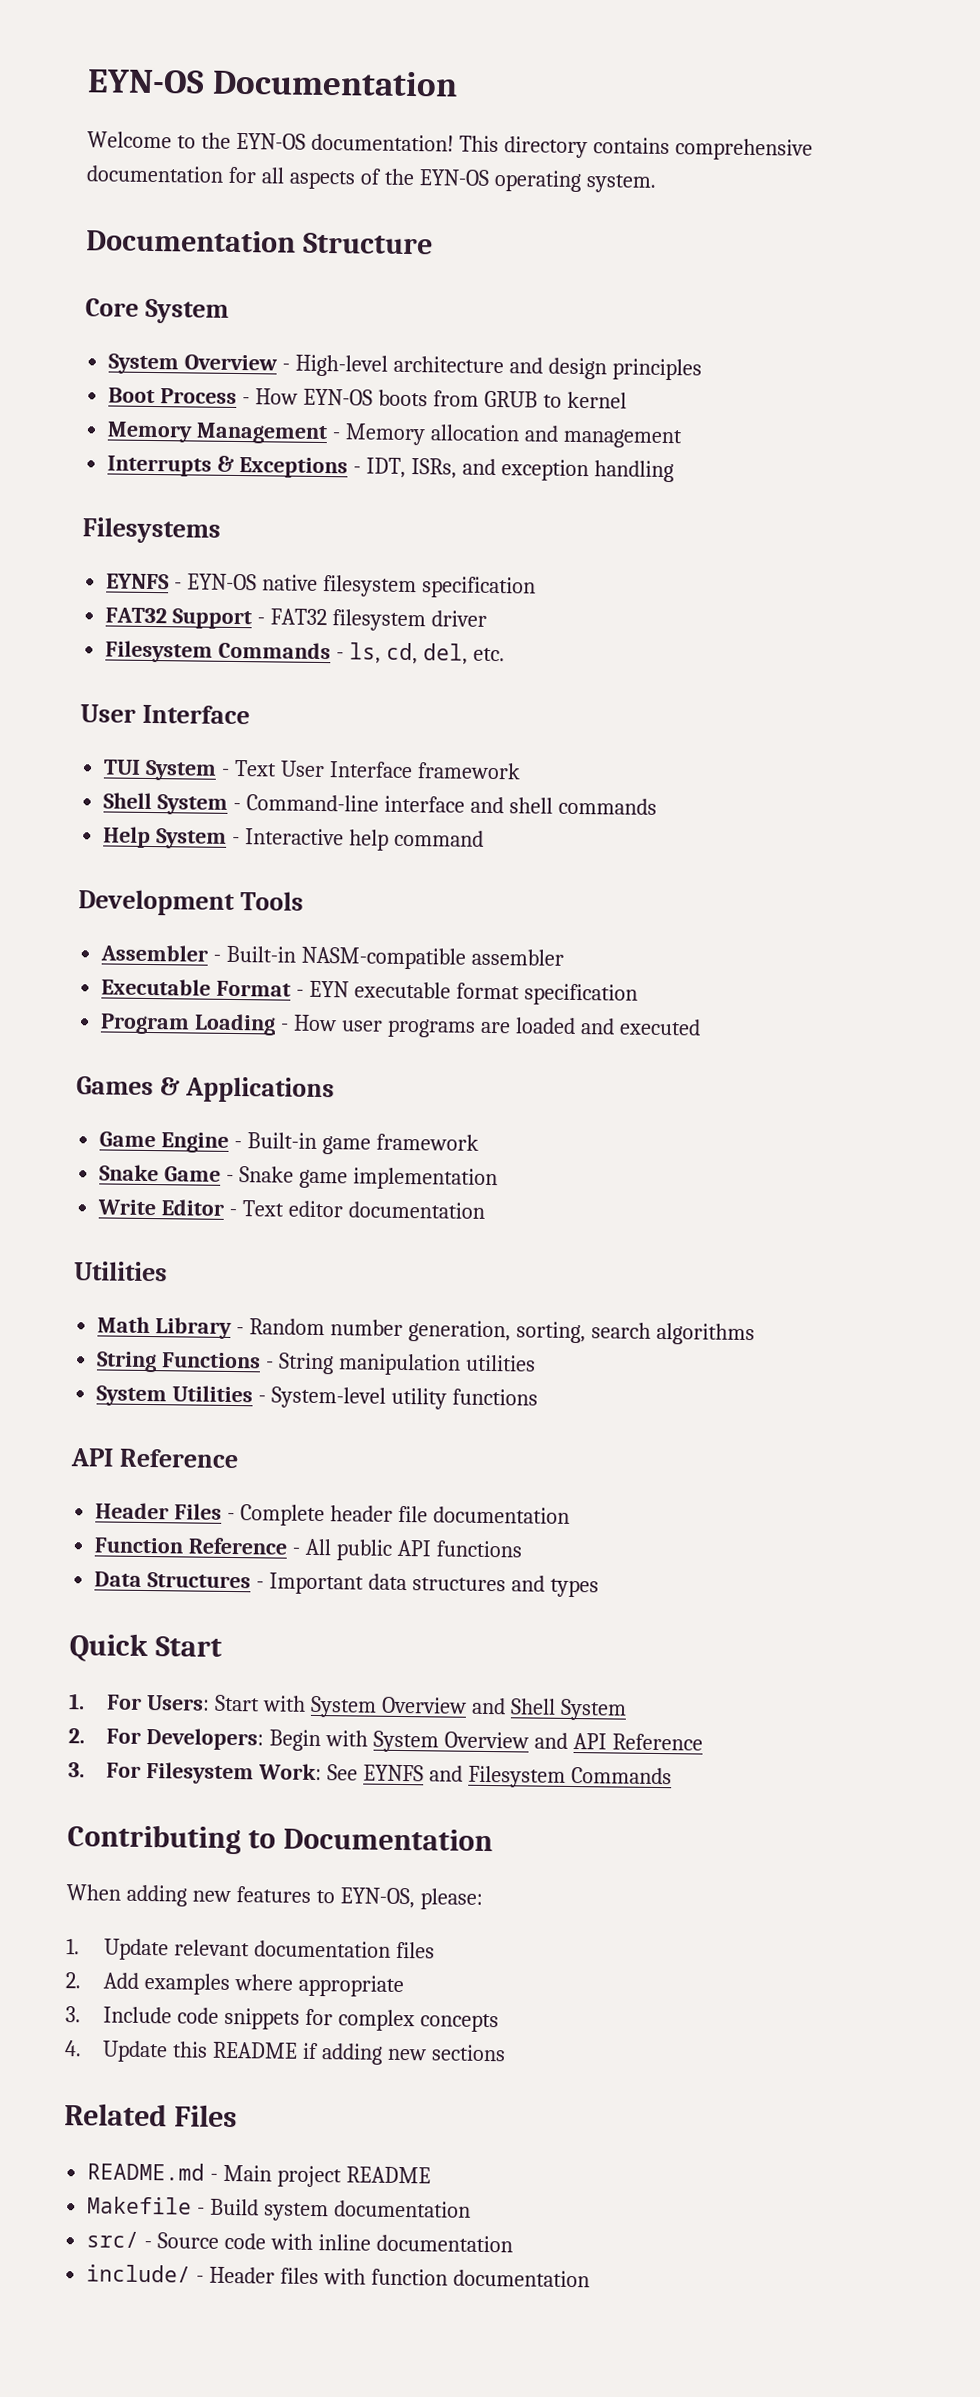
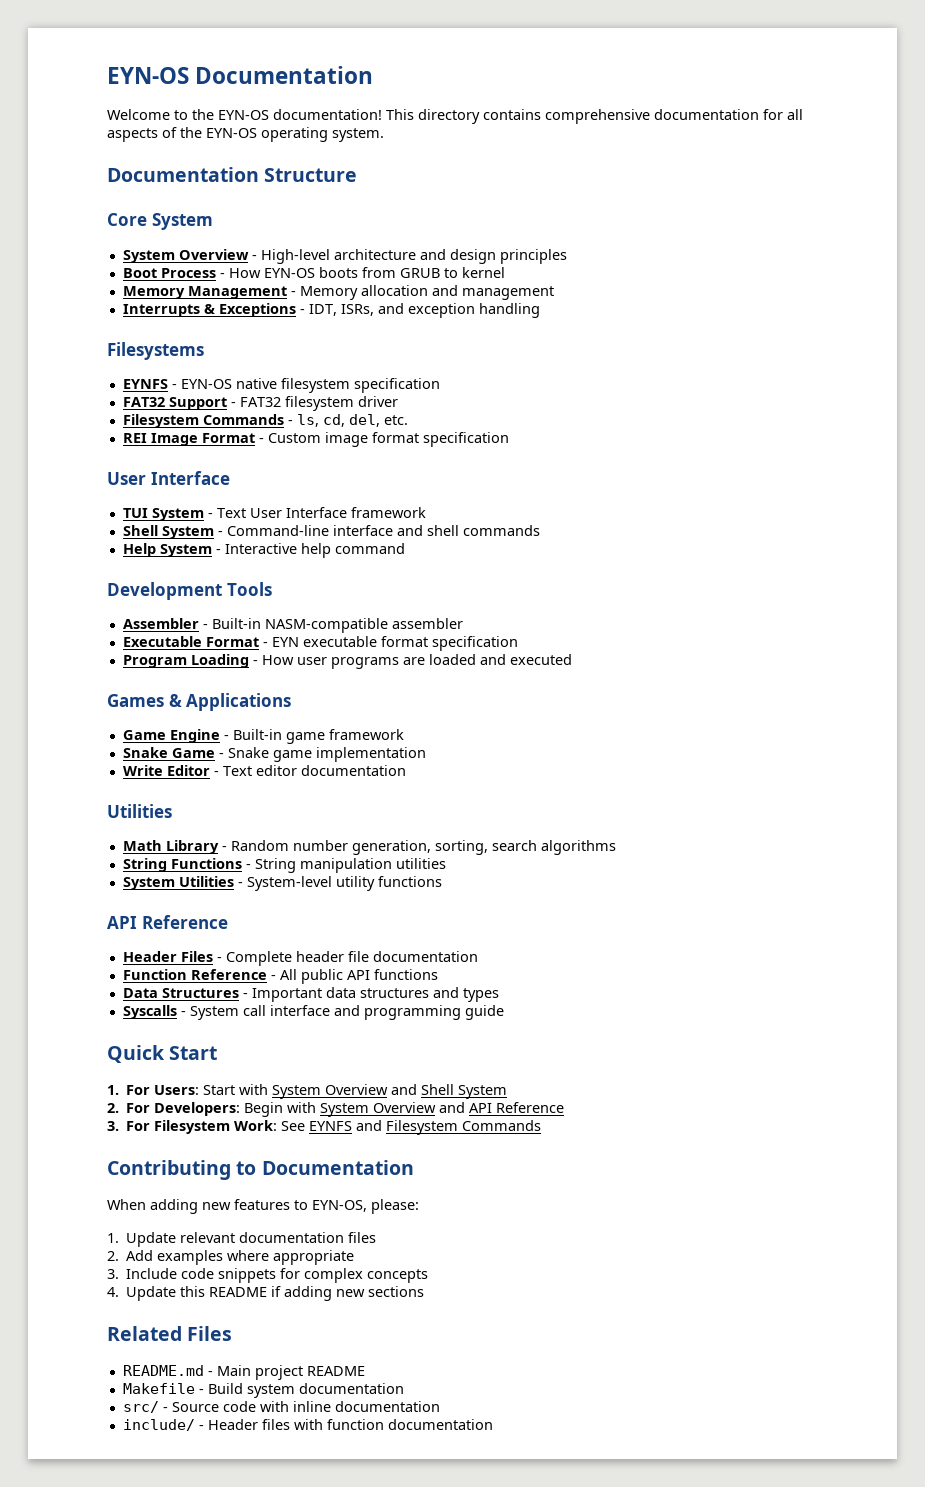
(505, 654) none -> [122,432,509,447] // REI Image Format - Custom image format specification
(599, 1588) none -> [122,1005,504,1020] // Syscalls - System call interface and programming guide

